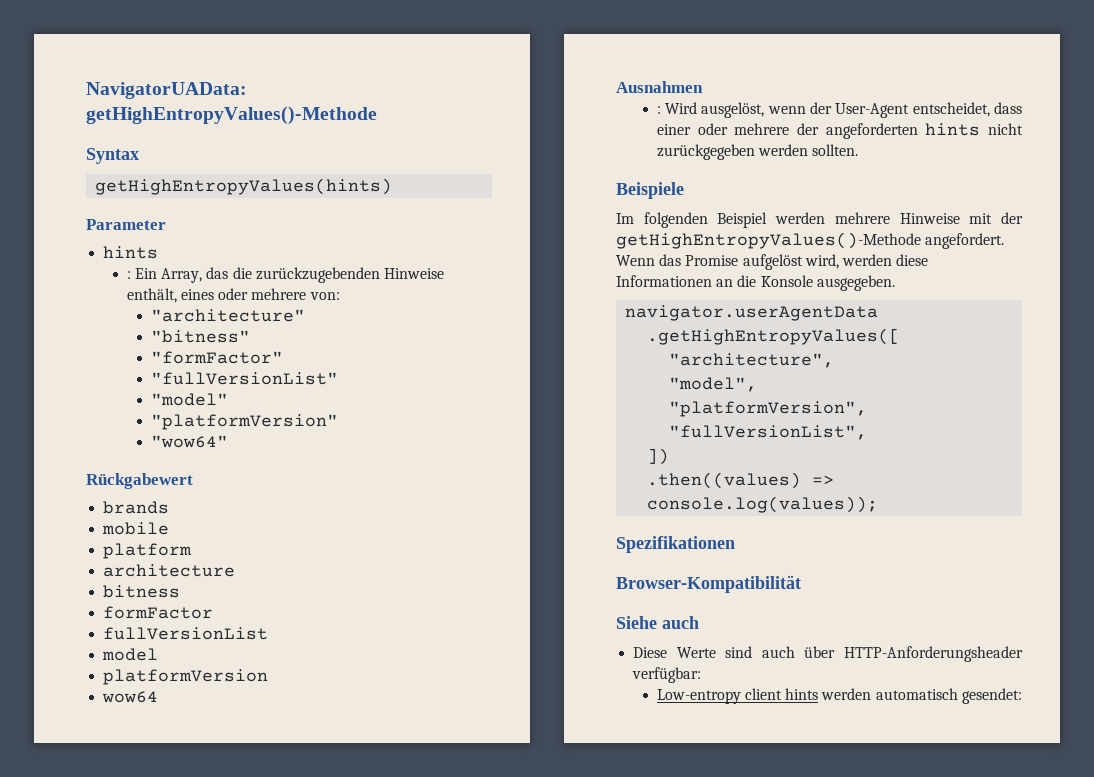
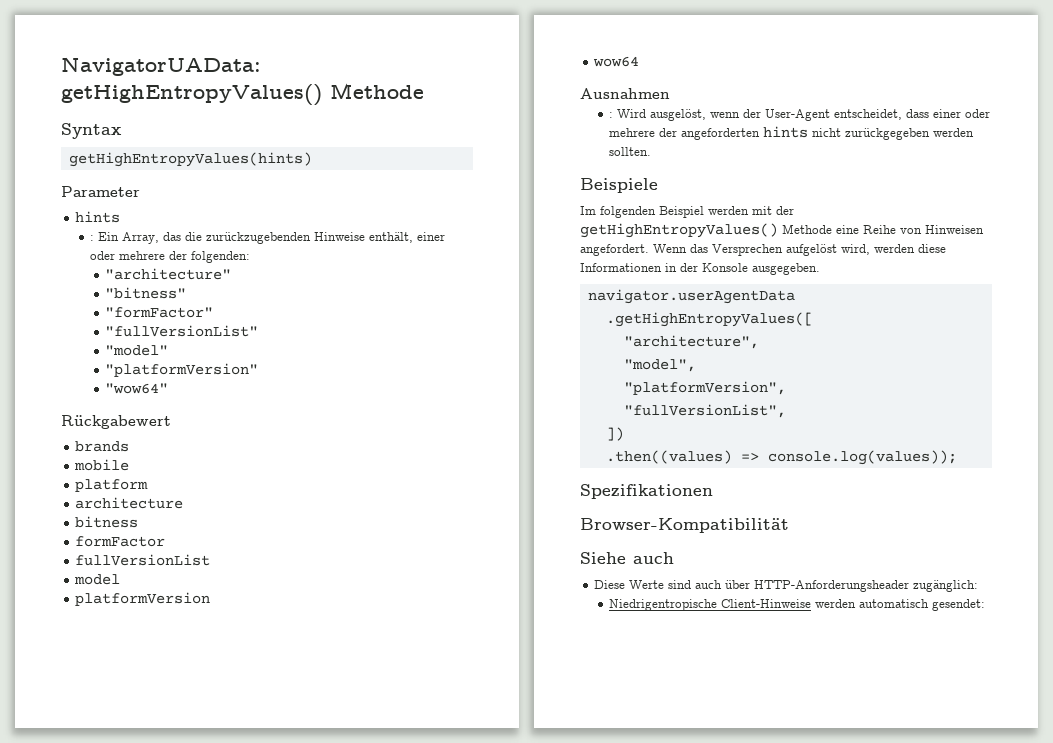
[86,106,377,125] getHighEntropyValues()-Methode -> [61,83,424,106] getHighEntropyValues() Methode
[181,288,340,300] eines oder mehrere von: -> [417,232,446,241] [90,251,251,263] einer oder mehrere der folgenden:
[834,212,1023,224] [616,232,921,249] mehrere Hinweise mit der getHighEntropyValues()-Methode -> [752,206,794,215] [580,223,984,238] mit der getHighEntropyValues() Methode eine Reihe von Hinweisen
[685,255,739,266] Promise -> [712,244,783,256] Versprechen
[716,275,757,287] an die -> [665,263,698,272] in der
[632,667,702,683] [656,688,819,704] verfügbar: // Low-entropy client hints -> [913,580,979,592] [609,599,812,611] zugänglich: // Niedrigentropische Client-Hinweise

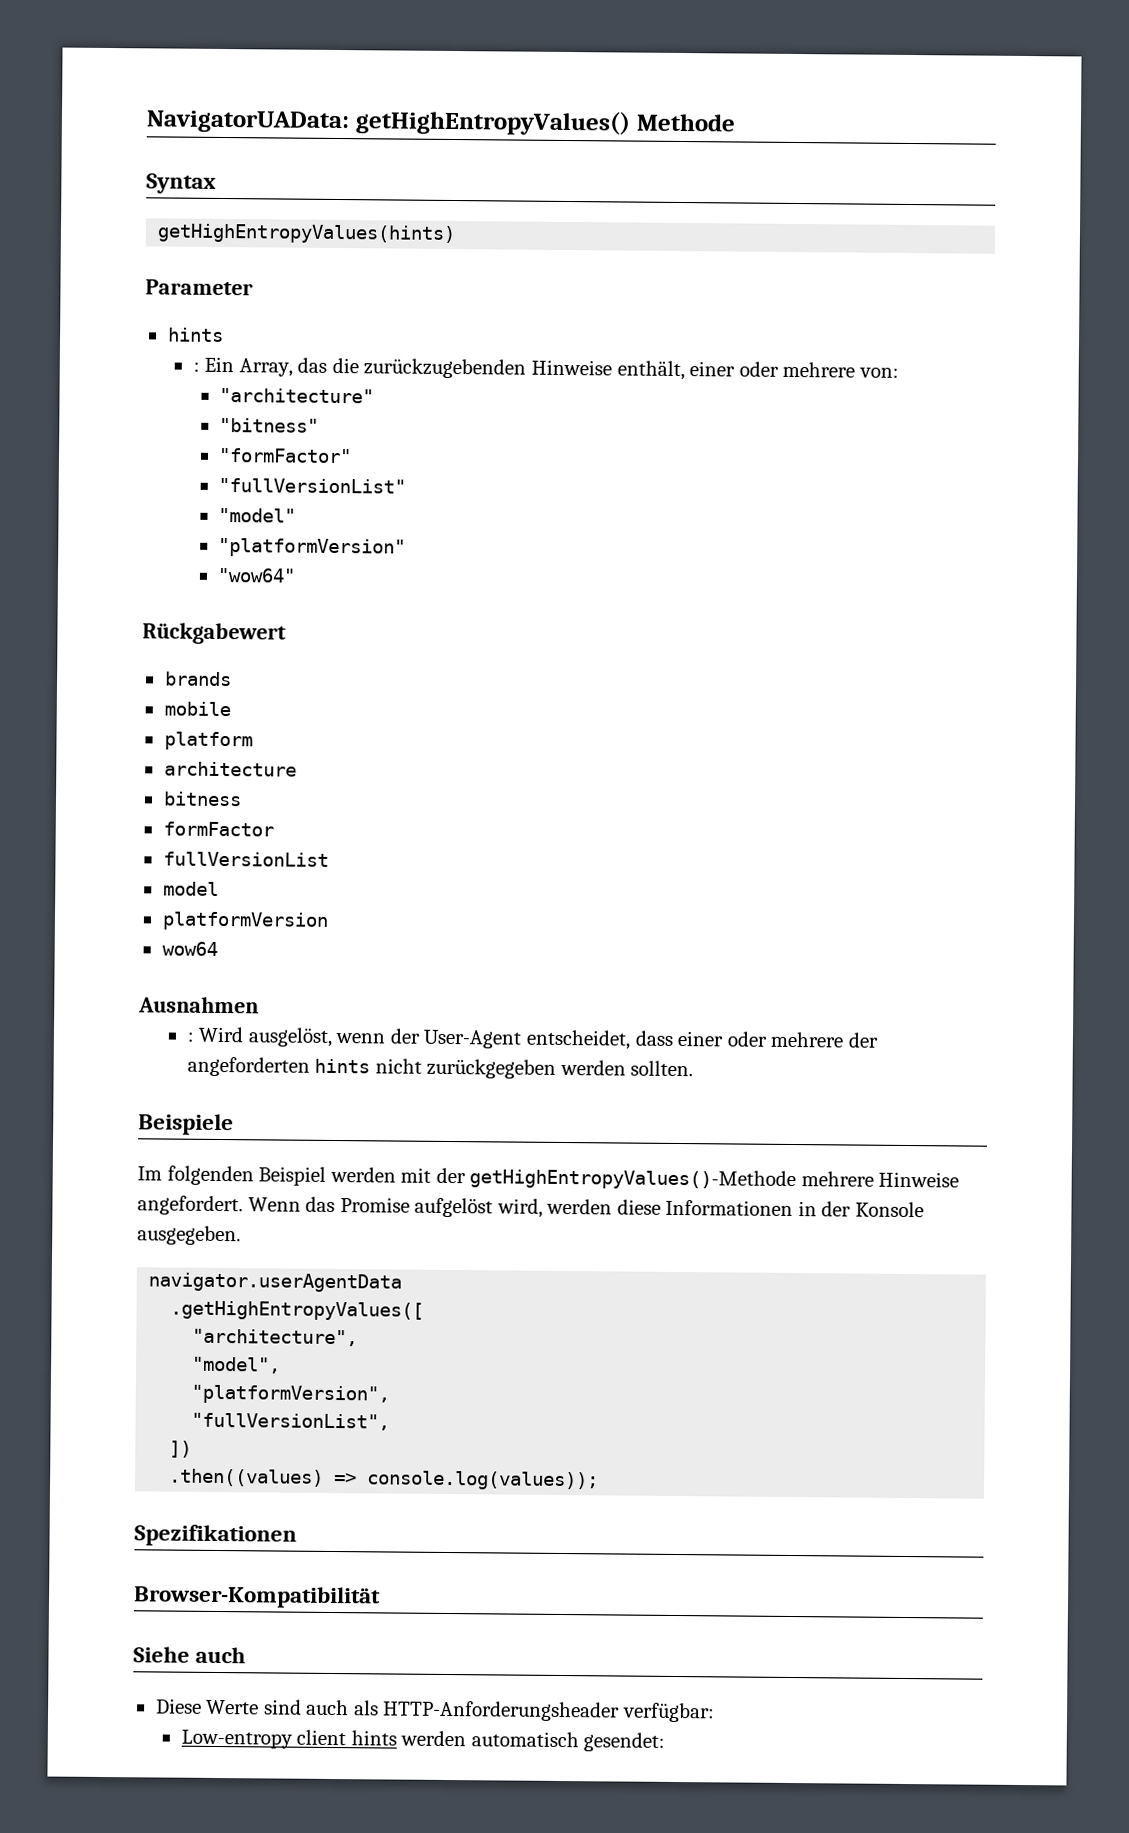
[169,251,251,263] der folgenden: -> [858,367,899,378] von:
[580,223,984,238] getHighEntropyValues() Methode eine Reihe von Hinweisen -> [469,1168,960,1191] getHighEntropyValues()-Methode mehrere Hinweise
[712,244,783,256] Versprechen -> [339,1197,410,1213] Promise
[725,580,979,592] [609,599,812,611] über HTTP-Anforderungsheader zugänglich: // Niedrigentropische Client-Hinweise -> [353,1700,715,1723] [180,1729,397,1749] als HTTP-Anforderungsheader verfügbar: // Low-entropy client hints

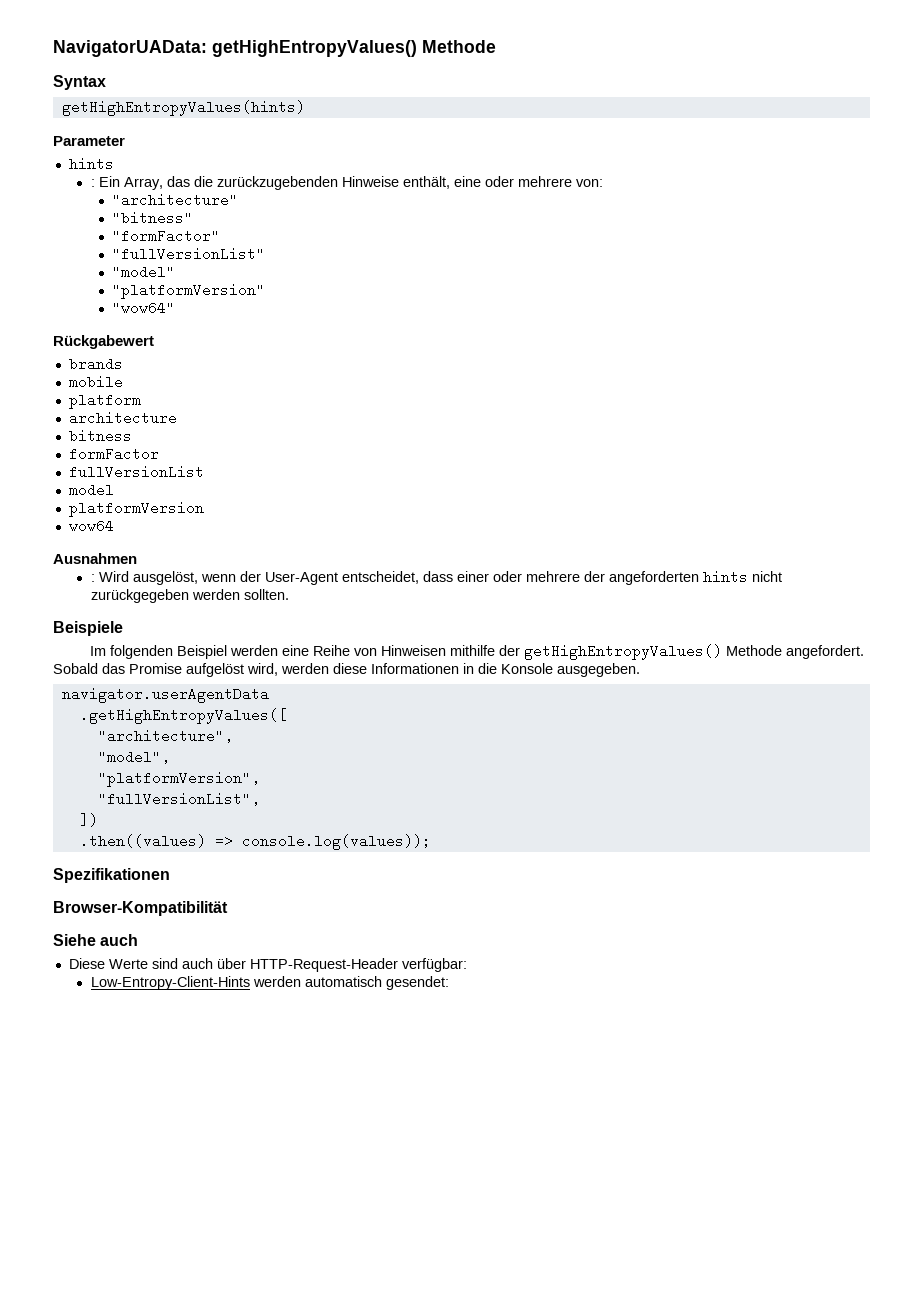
[689,361,736,377] einer -> [453,176,481,187] eine
[400,1167,960,1191] [137,1195,301,1216] mit der getHighEntropyValues()-Methode mehrere Hinweise angefordert. Wenn -> [281,644,864,660] [53,663,98,674] eine Reihe von Hinweisen mithilfe der getHighEntropyValues() Methode angefordert. Sobald
[821,1201,852,1217] der -> [478,663,497,674] die
[353,1700,621,1722] als HTTP-Anforderungsheader -> [216,958,398,972] über HTTP-Request-Header
[180,1729,397,1749] Low-entropy client hints -> [90,976,250,990] Low-Entropy-Client-Hints

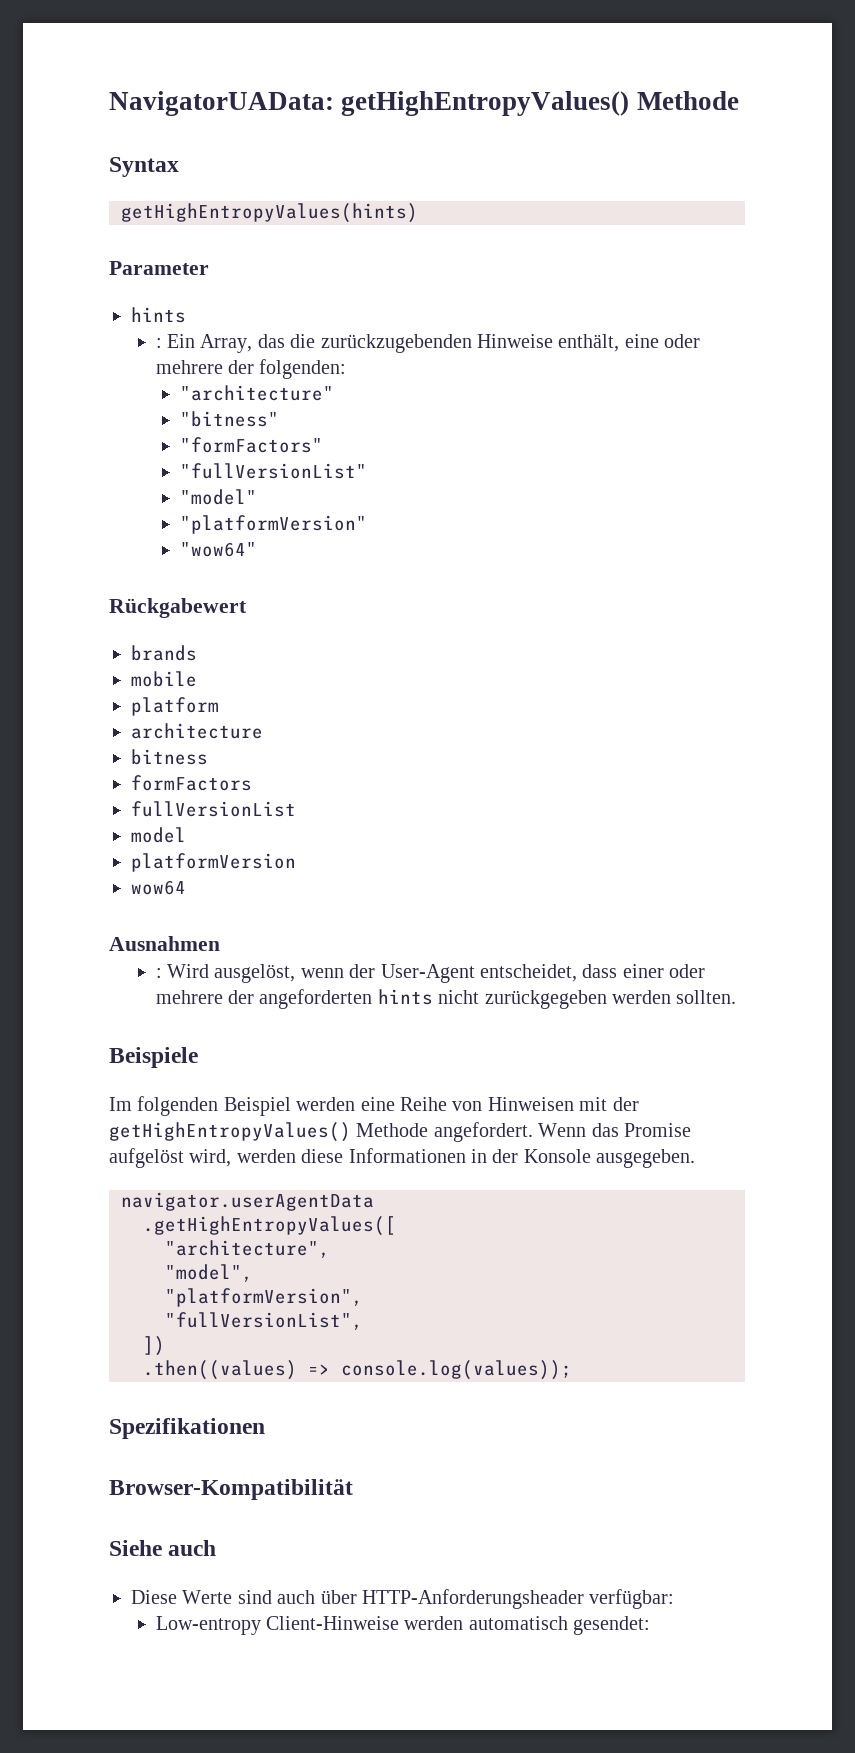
[575,179,603,187] von: -> [228,359,347,379] der folgenden:
[112,229,221,243] "formFactor" -> [180,437,324,453] "formFactors"
[68,447,159,461] formFactor -> [131,775,252,791] formFactors
[449,645,495,656] mithilfe -> [579,1097,608,1111] mit
[53,663,98,674] Sobald -> [538,1123,587,1137] Wenn
[478,663,497,674] die -> [492,1149,519,1163] der
[249,958,398,972] HTTP-Request-Header -> [362,1589,584,1609] HTTP-Anforderungsheader
[90,976,250,990] Low-Entropy-Client-Hints -> [155,1616,400,1635] Low-entropy Client-Hinweise

